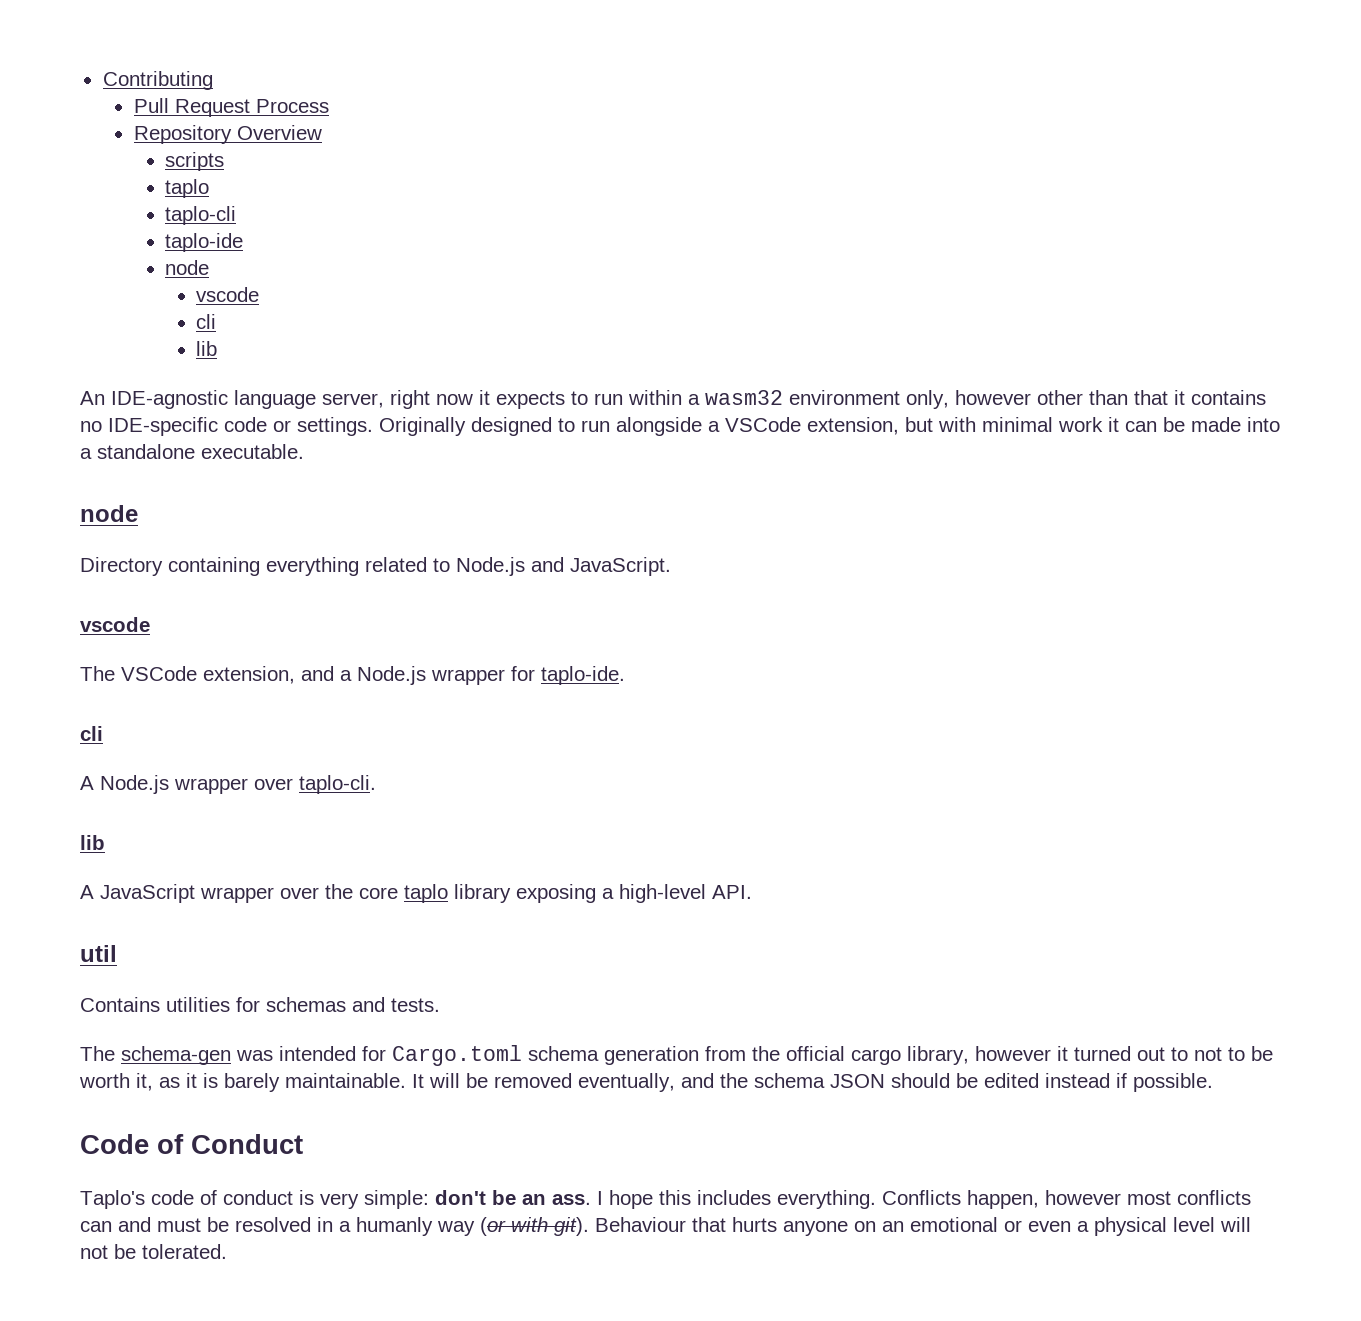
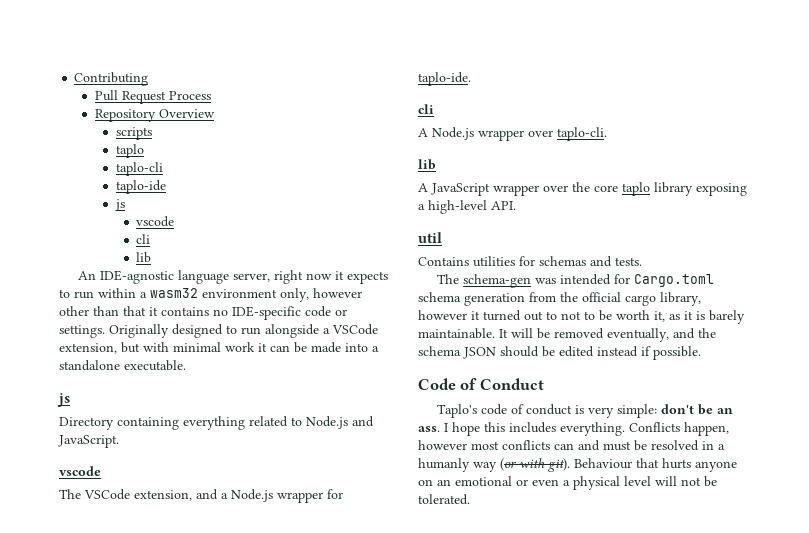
[165,260,210,275] node -> [114,199,125,211] js
[80,505,138,522] node -> [57,393,70,407] js

